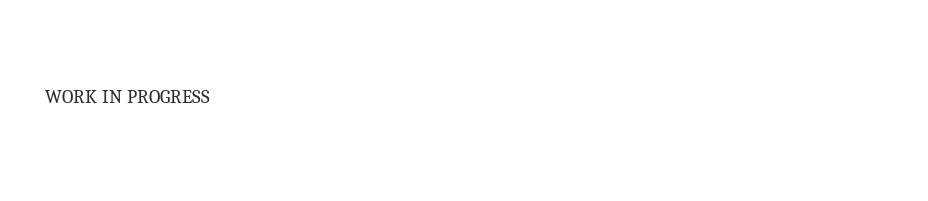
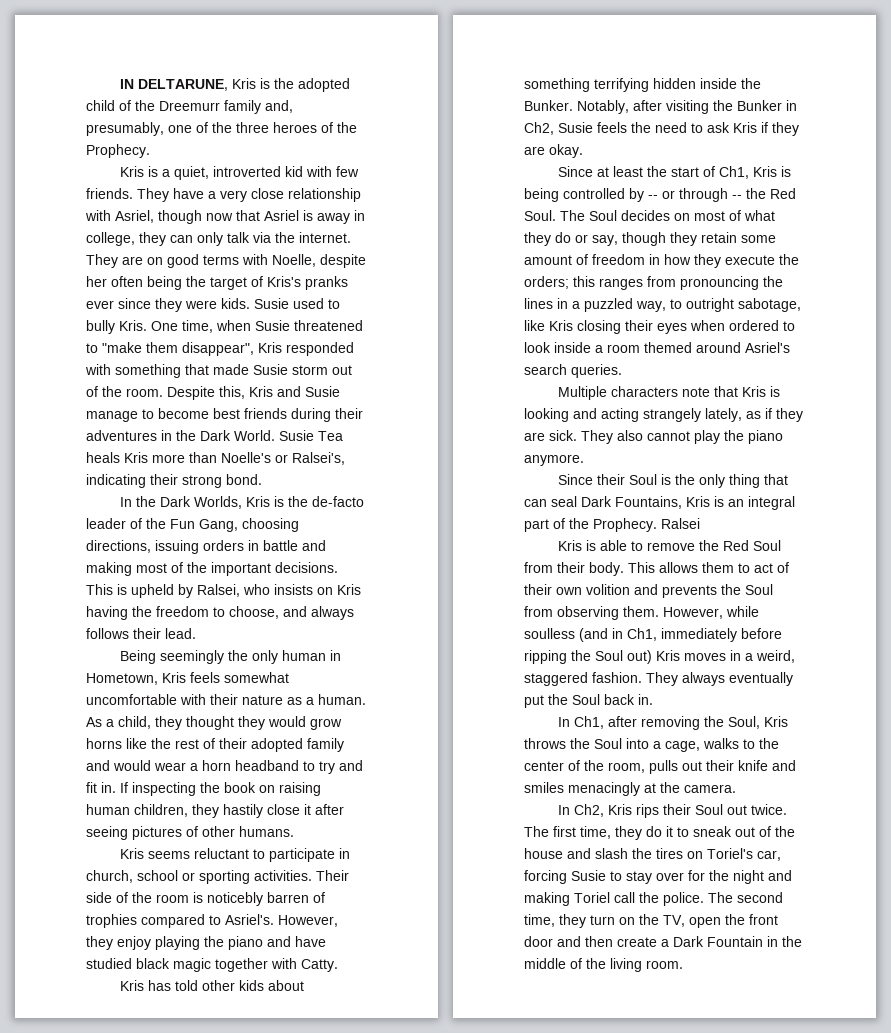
[45,90,211,103] WORK IN PROGRESS -> [119,78,350,92] [86,100,293,114] [86,122,357,136] [86,144,150,158] [119,166,359,180] [86,188,361,202] [85,210,365,224] [86,232,351,246] [86,254,366,268] [86,276,348,290] [86,298,340,312] [86,320,363,334] [86,342,354,356] [85,364,352,378] [86,386,340,400] [86,408,363,422] [86,430,343,441] [86,452,345,465] [86,474,262,488] [119,496,364,509] [86,518,299,532] [86,540,326,554] [86,562,338,576] [86,584,361,598] [86,606,354,620] [86,628,196,639] [119,650,341,664] [86,672,289,685] [86,694,366,705] [86,716,342,730] [86,738,344,752] [86,760,363,774] [86,782,321,796] [86,804,344,818] [86,826,294,840] [119,848,350,862] [86,870,349,884] [86,892,325,906] [86,914,338,928] [86,936,326,950] [86,958,338,972] [119,980,304,991] [524,78,761,92] [524,100,797,114] [524,122,799,136] [524,144,583,158] [557,166,791,179] [524,188,796,202] [524,210,775,221] [524,232,776,246] [524,254,799,268] [524,276,783,290] [524,298,801,312] [524,320,795,334] [524,342,790,353] [524,364,622,378] [557,386,780,400] [524,408,803,422] [524,430,783,444] [524,454,584,466] [557,474,788,488] [524,496,795,510] [524,518,700,532] [557,540,781,551] [524,562,789,576] [524,584,773,598] [524,606,759,620] [524,628,782,642] [524,650,795,664] [524,672,793,686] [524,694,653,708] [557,716,788,730] [524,738,779,752] [524,760,796,774] [524,782,736,796] [557,804,787,818] [524,826,795,840] [524,848,781,861] [524,870,792,884] [524,892,783,906] [524,914,778,928] [524,936,802,947] [524,958,683,972] IN DELTARUNE, Kris is the adopted child of the Dreemurr family and, presumably, one of the three heroes of the Prophecy. // Kris is a quiet, introverted kid with few friends. They have a very close relationship with Asriel, though now that Asriel is away in college, they can only talk via the internet. They are on good terms with Noelle, despite her often being the target of Kris's pranks ever since they were kids. Susie used to bully Kris. One time, when Susie threatened to "make them disappear", Kris responded with something that made Susie storm out of the room. Despite this, Kris and Susie manage to become best friends during their adventures in the Dark World. Susie Tea heals Kris more than Noelle's or Ralsei's, indicating their strong bond. // In the Dark Worlds, Kris is the de-facto leader of the Fun Gang, choosing directions, issuing orders in battle and making most of the important decisions. This is upheld by Ralsei, who insists on Kris having the freedom to choose, and always follows their lead. // Being seemingly the only human in Hometown, Kris feels somewhat uncomfortable with their nature as a human. As a child, they thought they would grow horns like the rest of their adopted family and would wear a horn headband to try and fit in. If inspecting the book on raising human children, they hastily close it after seeing pictures of other humans. // Kris seems reluctant to participate in church, school or sporting activities. Their side of the room is noticebly barren of trophies compared to Asriel's. However, they enjoy playing the piano and have studied black magic together with Catty. // Kris has told other kids about something terrifying hidden inside the Bunker. Notably, after visiting the Bunker in Ch2, Susie feels the need to ask Kris if they are okay. // Since at least the start of Ch1, Kris is being controlled by -- or through -- the Red Soul. The Soul decides on most of what they do or say, though they retain some amount of freedom in how they execute the orders; this ranges from pronouncing the lines in a puzzled way, to outright sabotage, like Kris closing their eyes when ordered to look inside a room themed around Asriel's search queries. // Multiple characters note that Kris is looking and acting strangely lately, as if they are sick. They also cannot play the piano anymore. // Since their Soul is the only thing that can seal Dark Fountains, Kris is an integral part of the Prophecy. Ralsei // Kris is able to remove the Red Soul from their body. This allows them to act of their own volition and prevents the Soul from observing them. However, while soulless (and in Ch1, immediately before ripping the Soul out) Kris moves in a weird, staggered fashion. They always eventually put the Soul back in. // In Ch1, after removing the Soul, Kris throws the Soul into a cage, walks to the center of the room, pulls out their knife and smiles menacingly at the camera. // In Ch2, Kris rips their Soul out twice. The first time, they do it to sneak out of the house and slash the tires on Toriel's car, forcing Susie to stay over for the night and making Toriel call the police. The second time, they turn on the TV, open the front door and then create a Dark Fountain in the middle of the living room.

